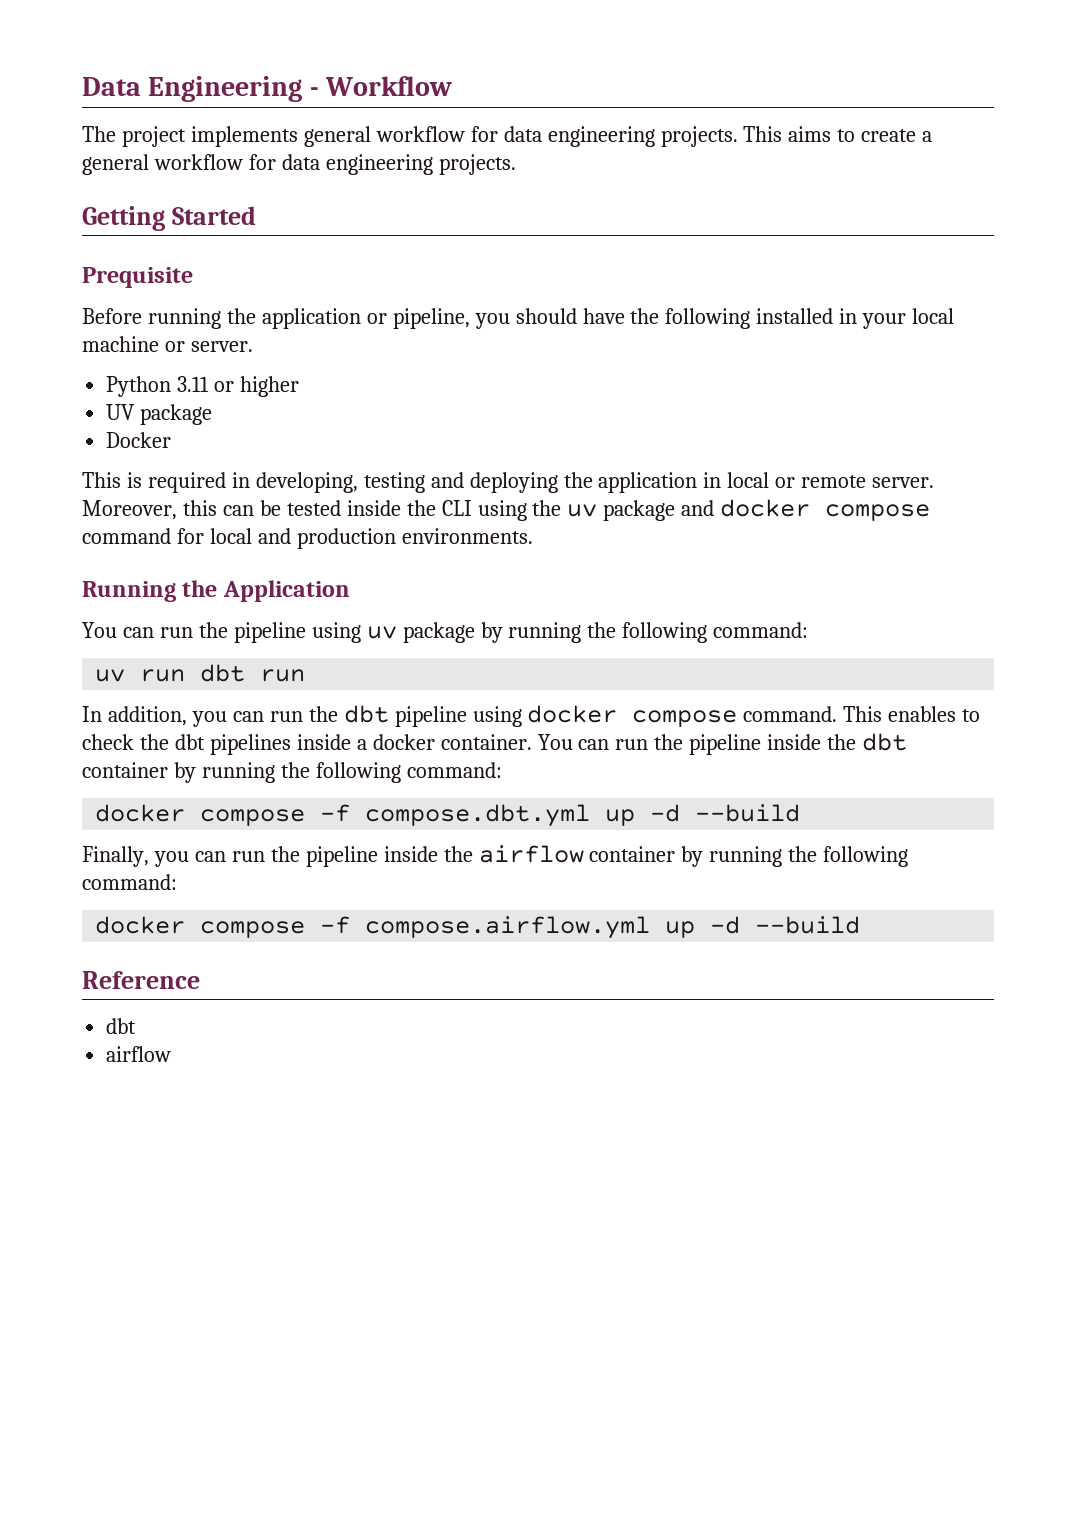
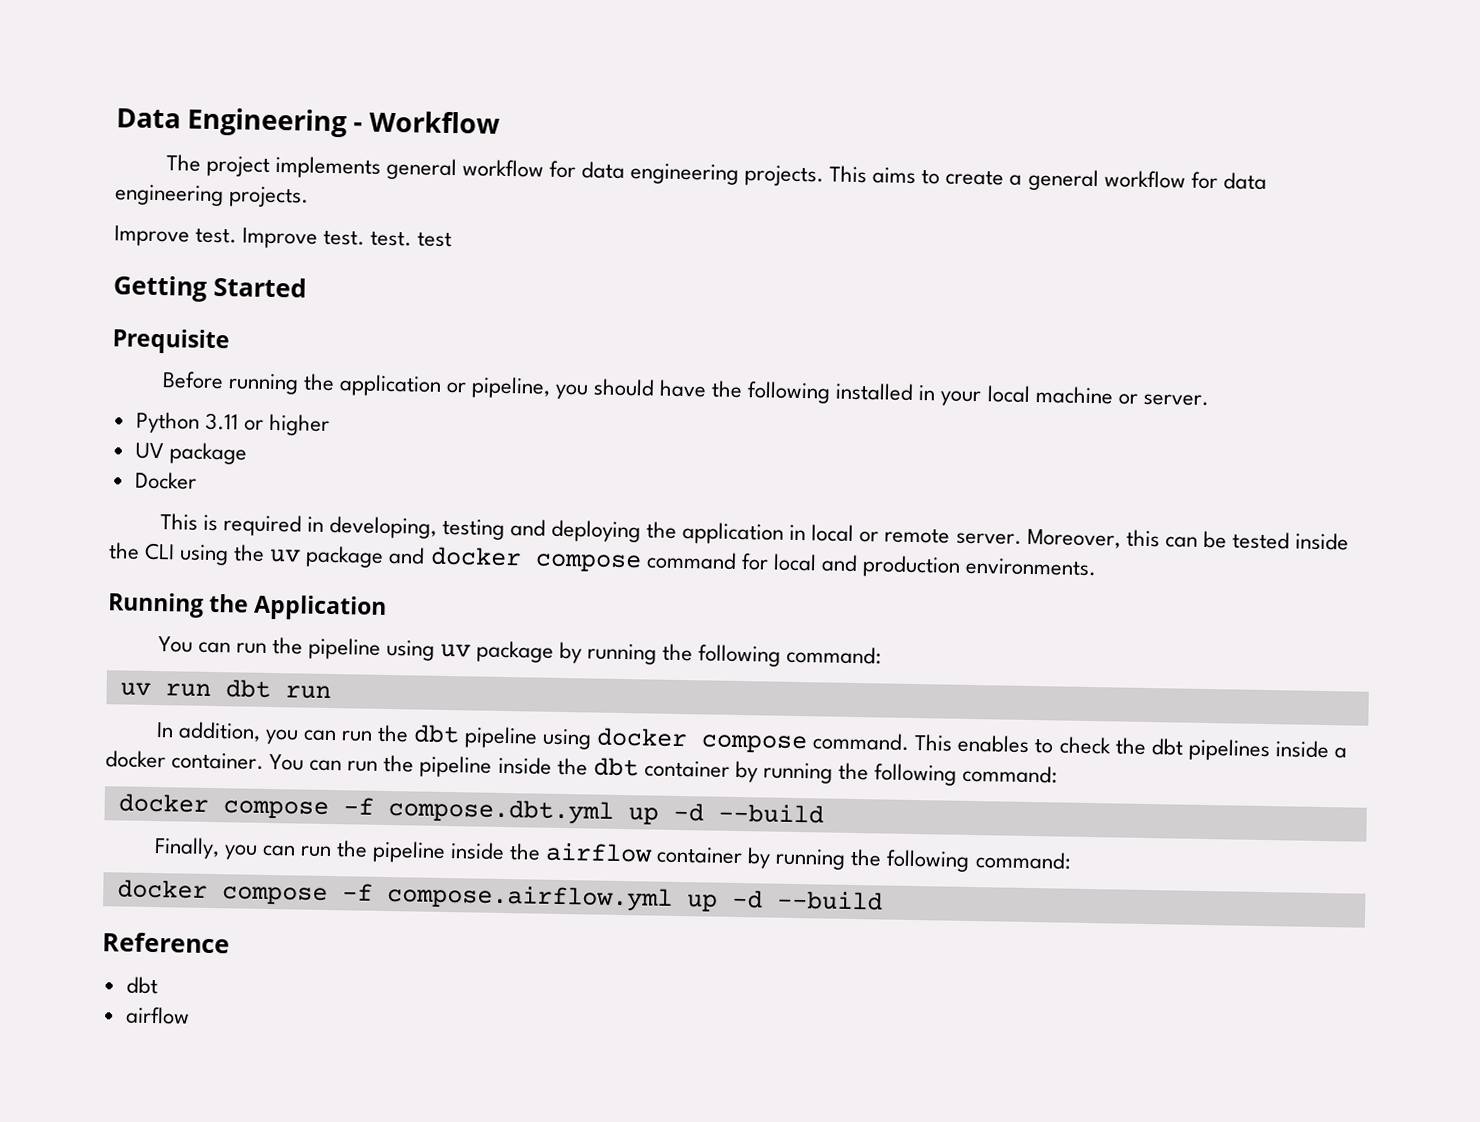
(516, 164) none -> [114,225,453,249] // Improve test. Improve test. test. test

